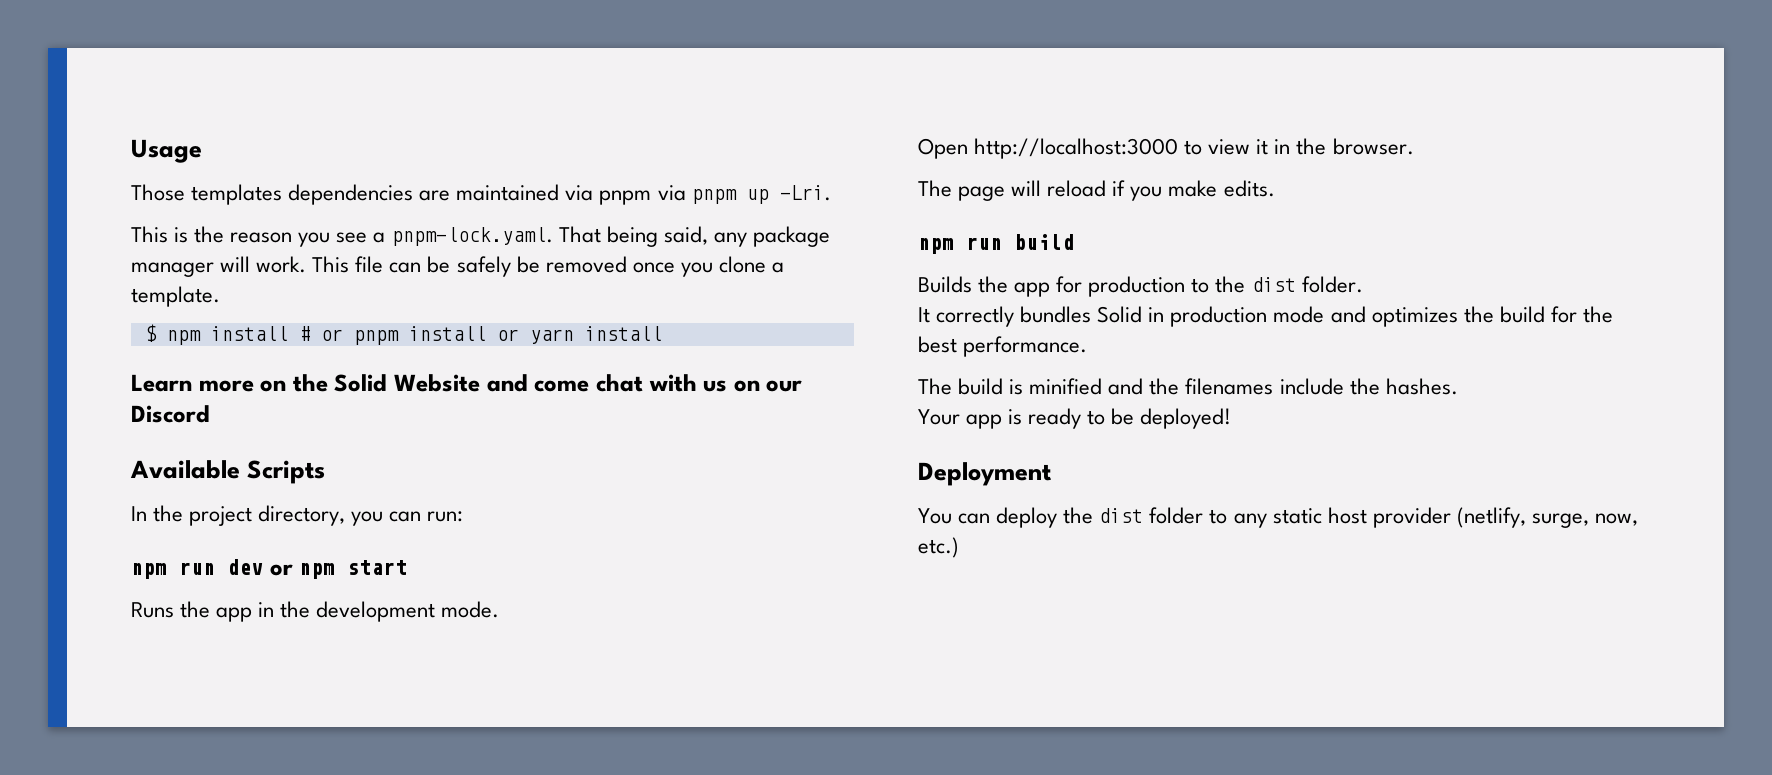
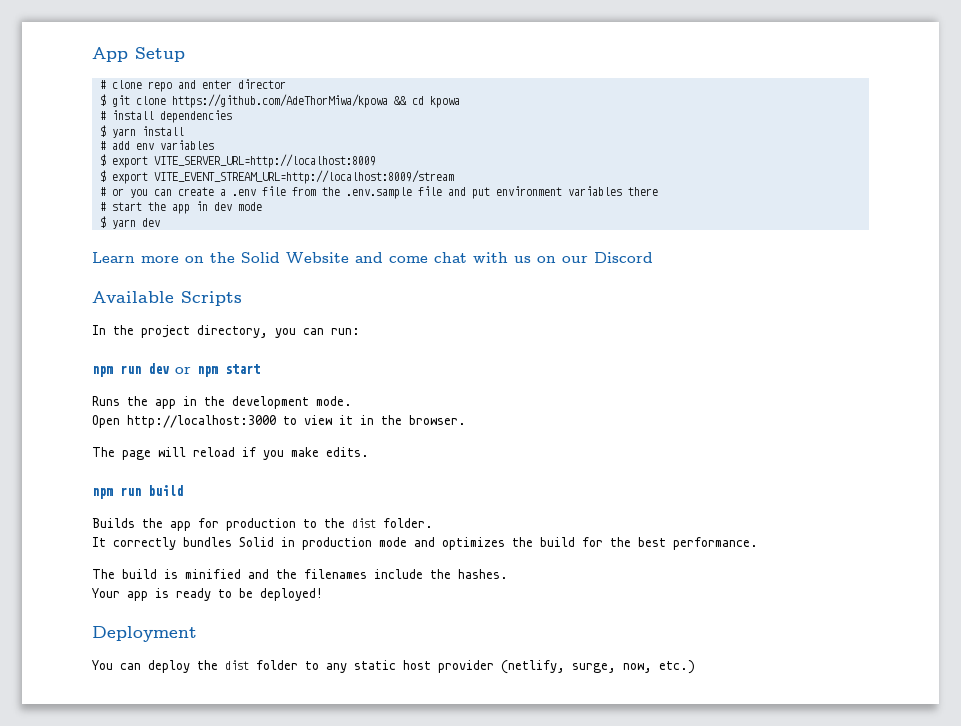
[131,139,202,163] [131,184,831,205] [131,226,830,247] [131,256,784,277] [131,286,220,307] [144,324,662,345] Usage // Those templates dependencies are maintained via pnpm via pnpm up -Lri. // This is the reason you see a pnpm-lock.yaml. That being said, any package manager will work. This file can be safely be removed once you clone a template. // $ npm install # or pnpm install or yarn install -> [92,47,185,62] [99,79,286,92] [99,94,460,108] [99,110,232,123] [99,125,184,138] [99,140,214,150] [99,154,376,168] [99,170,454,184] [99,186,658,199] [99,201,262,214] [99,216,160,229] App Setup // # clone repo and enter director // $ git clone https://github.com/AdeThorMiwa/kpowa && cd kpowa // # install dependencies // $ yarn install // # add env variables // $ export VITE_SERVER_URL=http://localhost:8009 // $ export VITE_EVENT_STREAM_URL=http://localhost:8009/stream // # or you can create a .env file from the .env.sample file and put environment variables there // # start the app in dev mode // $ yarn dev

